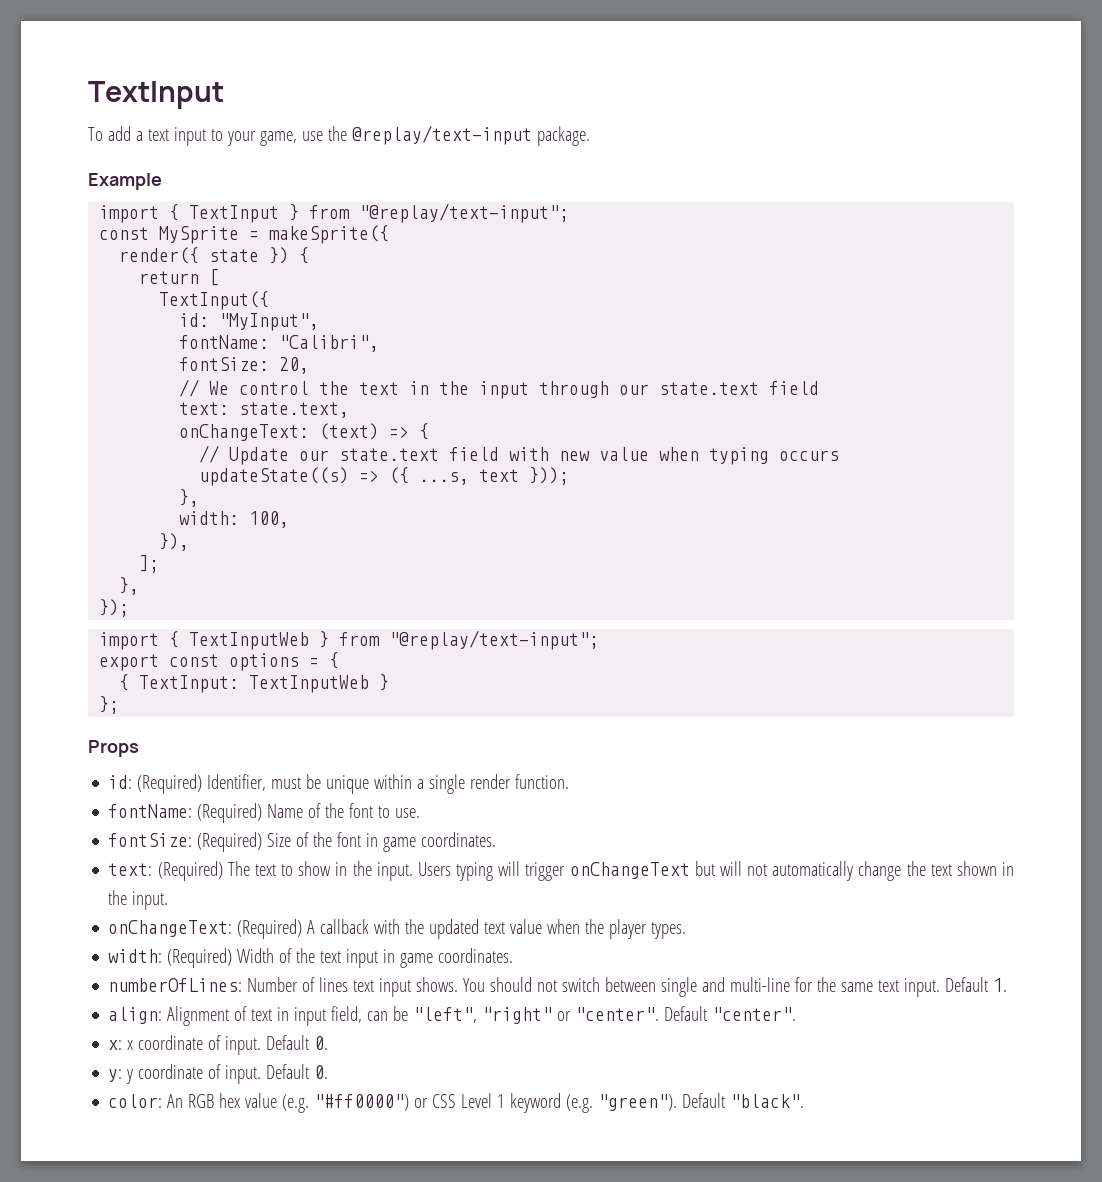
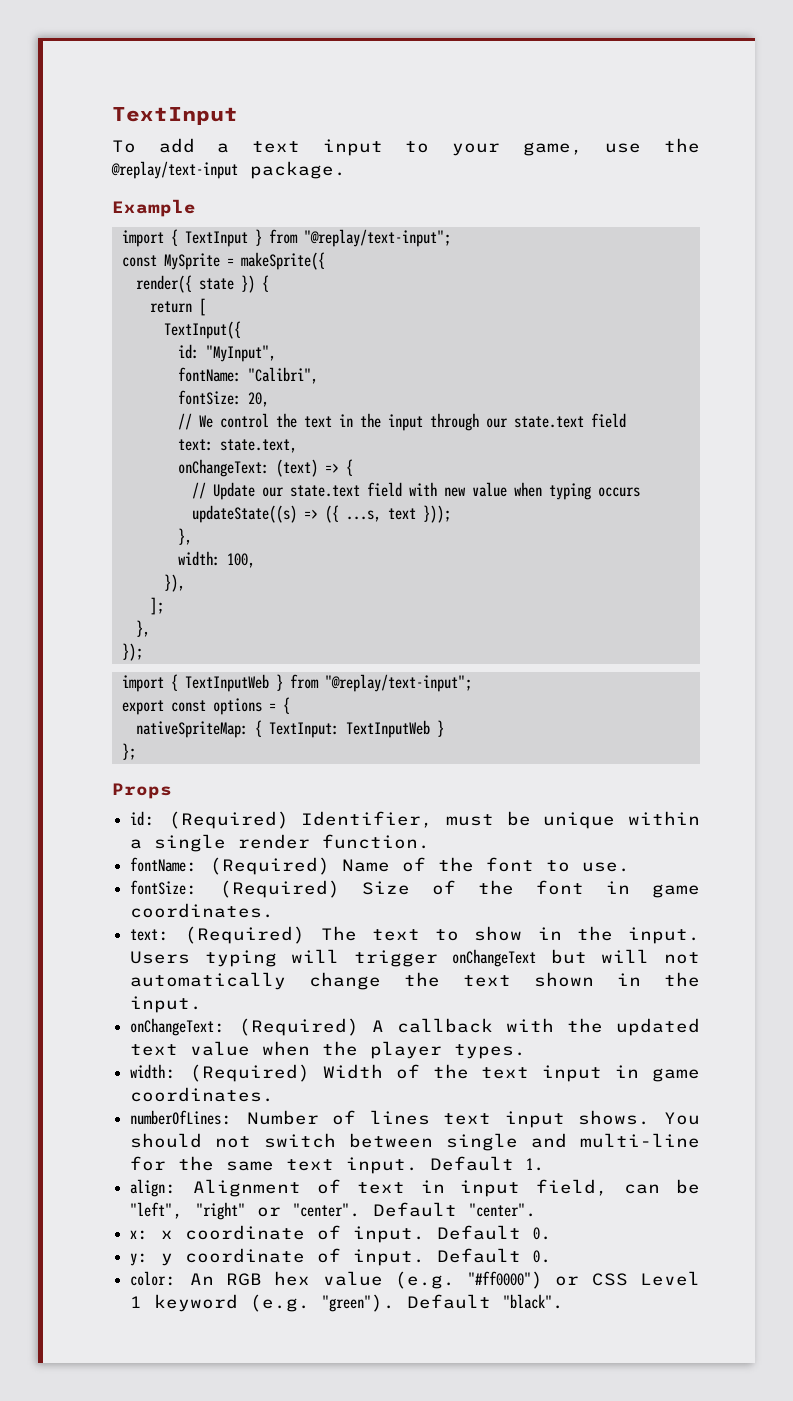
(340, 660) none -> [135,721,248,738] nativeSpriteMap:

